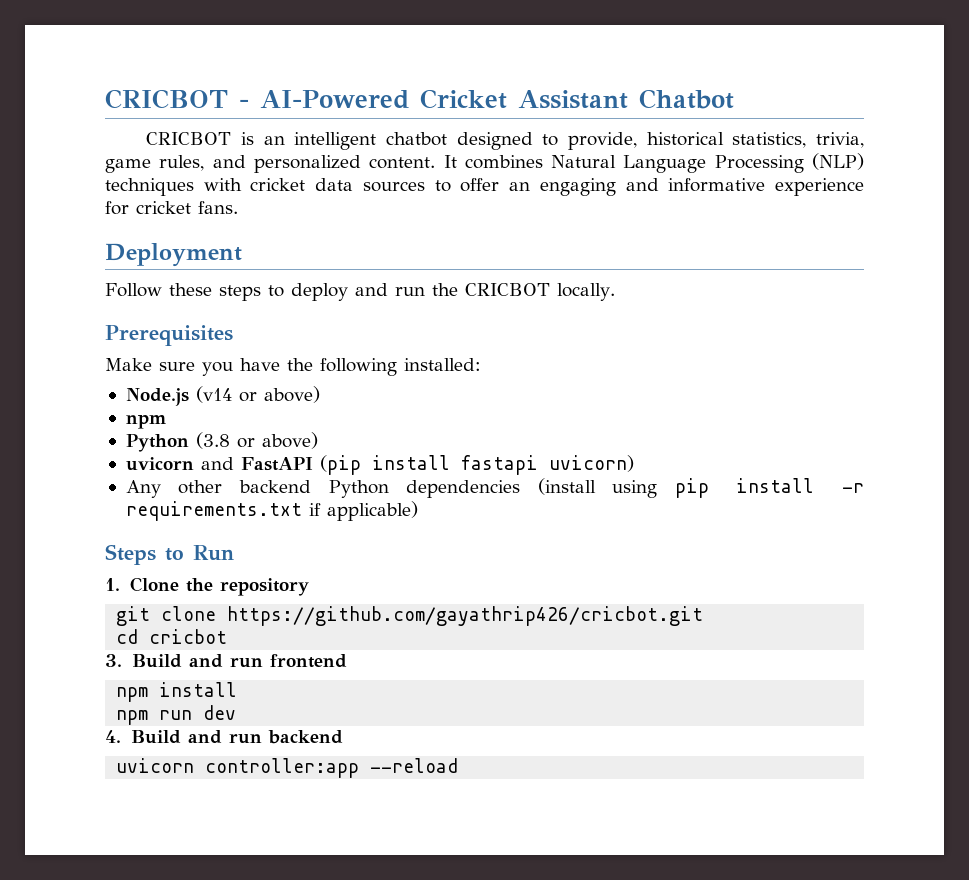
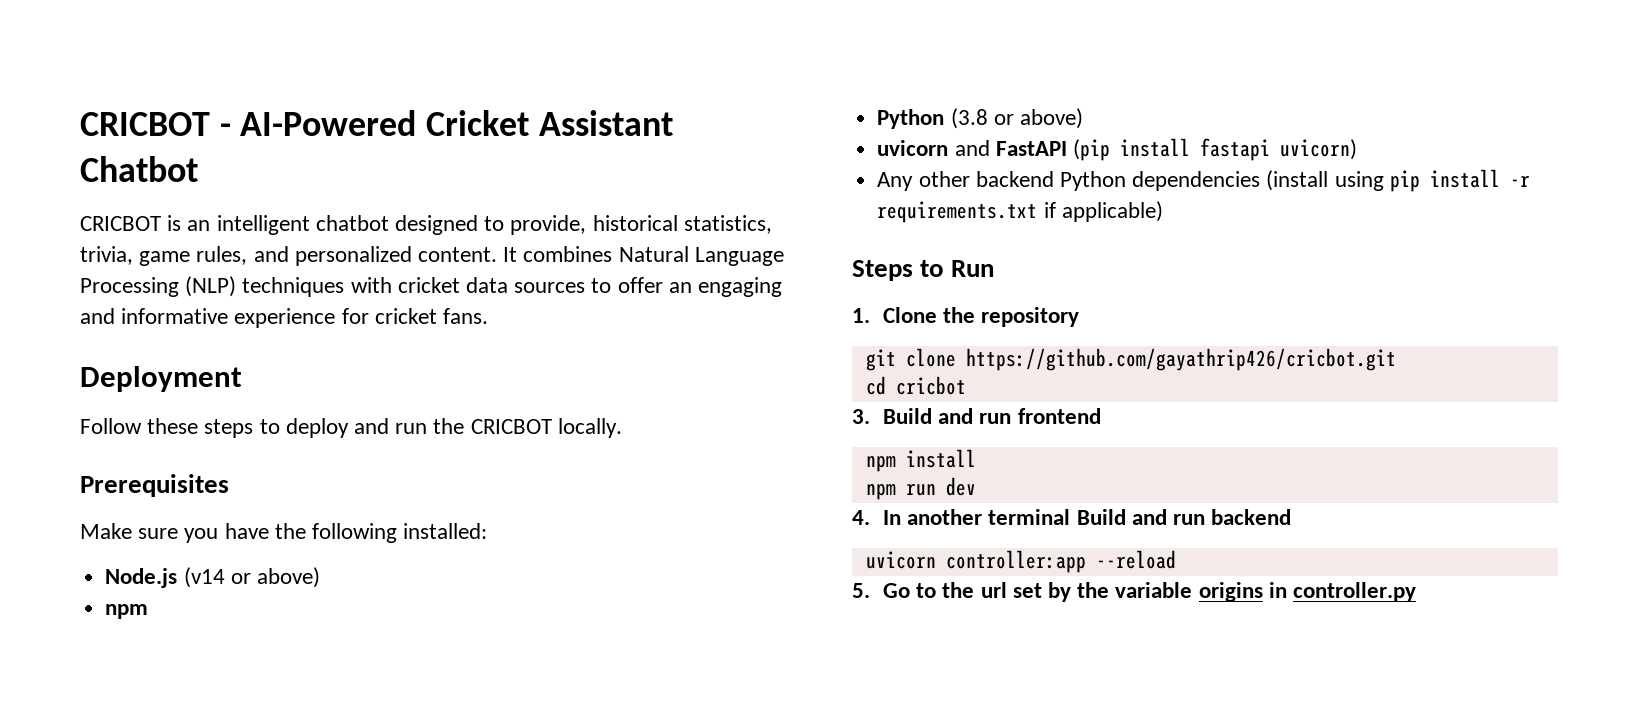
(121, 736) none -> [882,509,1071,525] In another terminal
(459, 765) none -> [852,582,1416,602] // 5. Go to the url set by the variable origins in controller.py

